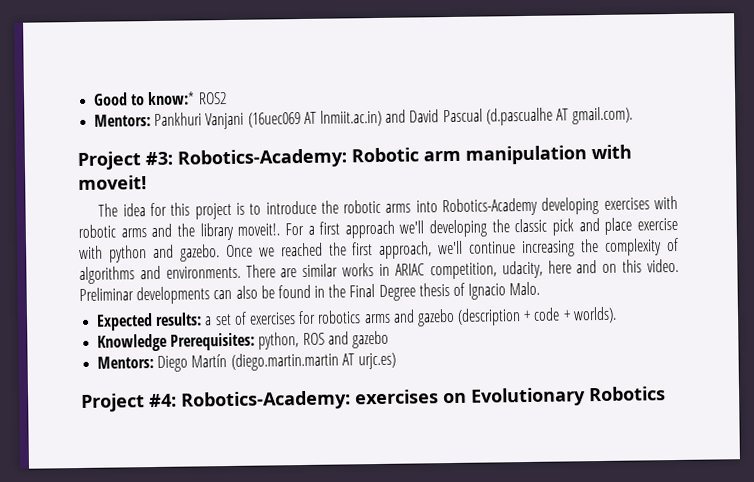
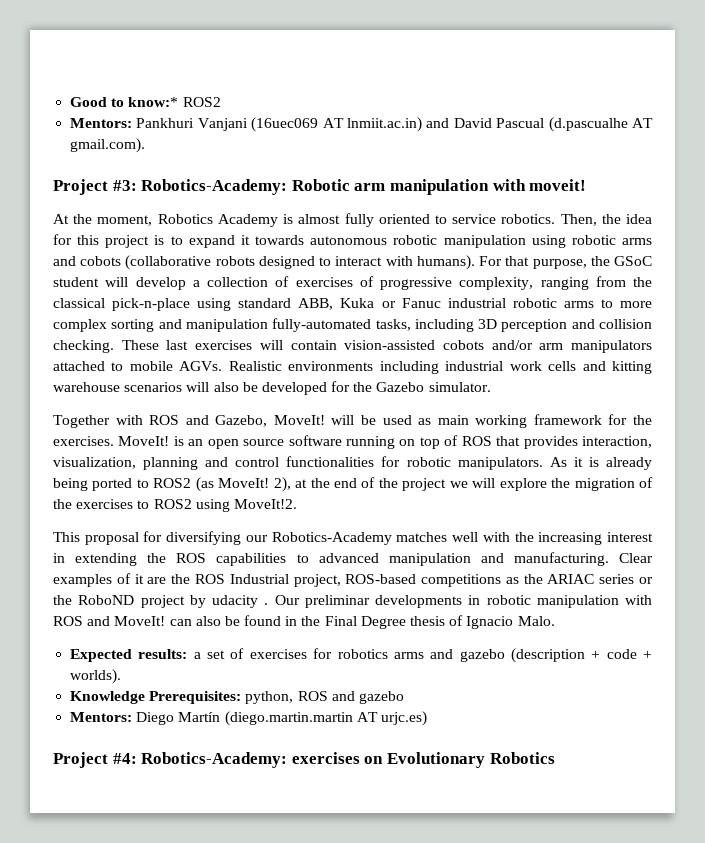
[98,203,119,217] The -> [53,213,621,227] At the moment, Robotics Academy is almost fully oriented to service robotics. Then, the
[265,195,678,217] [78,217,678,241] [79,237,679,263] [79,258,680,285] [79,286,211,305] introduce the robotic arms into Robotics-Academy developing exercises with robotic arms and the library moveit!. For a first approach we'll developing the classic pick and place exercise with python and gazebo. Once we reached the first approach, we'll continue increasing the complexity of algorithms and environments. There are similar works in ARIAC competition, udacity, here and on this video. Preliminar developments -> [188,235,652,248] [53,255,652,270] [53,276,652,290] [53,298,652,311] [53,318,652,332] [53,340,652,353] [53,361,652,374] [53,381,491,395] [53,414,652,428] [53,435,653,449] [53,456,653,470] [53,477,654,492] [53,499,297,512] [53,531,654,545] [53,552,654,566] [53,573,653,587] [53,595,652,608] [53,616,166,626] expand it towards autonomous robotic manipulation using robotic arms and cobots (collaborative robots designed to interact with humans). For that purpose, the GSoC student will develop a collection of exercises of progressive complexity, ranging from the classical pick-n-place using standard ABB, Kuka or Fanuc industrial robotic arms to more complex sorting and manipulation fully-automated tasks, including 3D perception and collision checking. These last exercises will contain vision-assisted cobots and/or arm manipulators attached to mobile AGVs. Realistic environments including industrial work cells and kitting warehouse scenarios will also be developed for the Gazebo simulator. // Together with ROS and Gazebo, MoveIt! will be used as main working framework for the exercises. MoveIt! is an open source software running on top of ROS that provides interaction, visualization, planning and control functionalities for robotic manipulators. As it is already being ported to ROS2 (as MoveIt! 2), at the end of the project we will explore the migration of the exercises to ROS2 using MoveIt!2. // This proposal for diversifying our Robotics-Academy matches well with the increasing interest in extending the ROS capabilities to advanced manipulation and manufacturing. Clear examples of it are the ROS Industrial project, ROS-based competitions as the ARIAC series or the RoboND project by udacity . Our preliminar developments in robotic manipulation with ROS and MoveIt!

